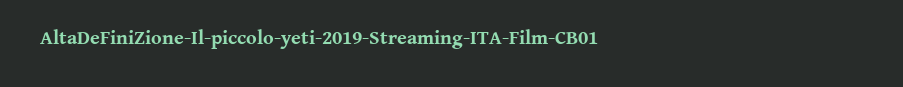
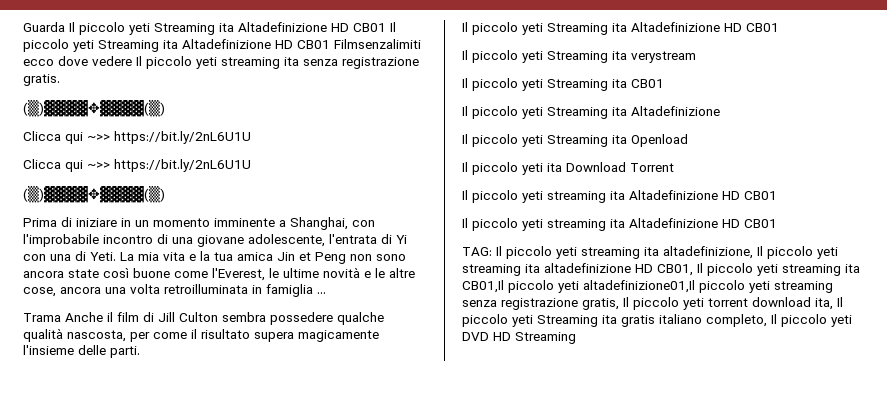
[40,29,598,49] AltaDeFiniZione-Il-piccolo-yeti-2019-Streaming-ITA-Film-CB01 -> [23,22,396,35] [23,39,421,52] [23,56,419,69] [23,74,60,86] [23,100,165,117] [23,131,251,144] [23,159,251,172] [23,186,165,203] [23,217,375,230] [23,234,407,247] [23,251,406,264] [23,267,415,281] [23,284,326,297] [23,312,384,325] [23,328,379,342] [23,345,140,358] [462,22,779,35] [462,50,696,63] [462,78,664,91] [462,106,720,119] [462,134,688,147] [462,162,674,175] [462,190,777,203] [462,218,777,231] [462,246,838,259] [462,263,860,276] [462,280,833,293] [462,297,843,310] [462,314,852,327] [462,332,576,344] Guarda Il piccolo yeti Streaming ita Altadefinizione HD CB01 Il piccolo yeti Streaming ita Altadefinizione HD CB01 Filmsenzalimiti ecco dove vedere Il piccolo yeti streaming ita senza registrazione gratis. // (▒)▓▓▓▓✥▓▓▓▓(▒) // Clicca qui ~>> https://bit.ly/2nL6U1U // Clicca qui ~>> https://bit.ly/2nL6U1U // (▒)▓▓▓▓✥▓▓▓▓(▒) // Prima di iniziare in un momento imminente a Shanghai, con l'improbabile incontro di una giovane adolescente, l'entrata di Yi con una di Yeti. La mia vita e la tua amica Jin et Peng non sono ancora state così buone come l'Everest, le ultime novità e le altre cose, ancora una volta retroilluminata in famiglia ... // Trama Anche il film di Jill Culton sembra possedere qualche qualità nascosta, per come il risultato supera magicamente l'insieme delle parti. // Il piccolo yeti Streaming ita Altadefinizione HD CB01 // Il piccolo yeti Streaming ita verystream // Il piccolo yeti Streaming ita CB01 // Il piccolo yeti Streaming ita Altadefinizione // Il piccolo yeti Streaming ita Openload // Il piccolo yeti ita Download Torrent // Il piccolo yeti streaming ita Altadefinizione HD CB01 // Il piccolo yeti streaming ita Altadefinizione HD CB01 // TAG: Il piccolo yeti streaming ita altadefinizione, Il piccolo yeti streaming ita altadefinizione HD CB01, Il piccolo yeti streaming ita CB01,Il piccolo yeti altadefinizione01,Il piccolo yeti streaming senza registrazione gratis, Il piccolo yeti torrent download ita, Il piccolo yeti Streaming ita gratis italiano completo, Il piccolo yeti DVD HD Streaming

